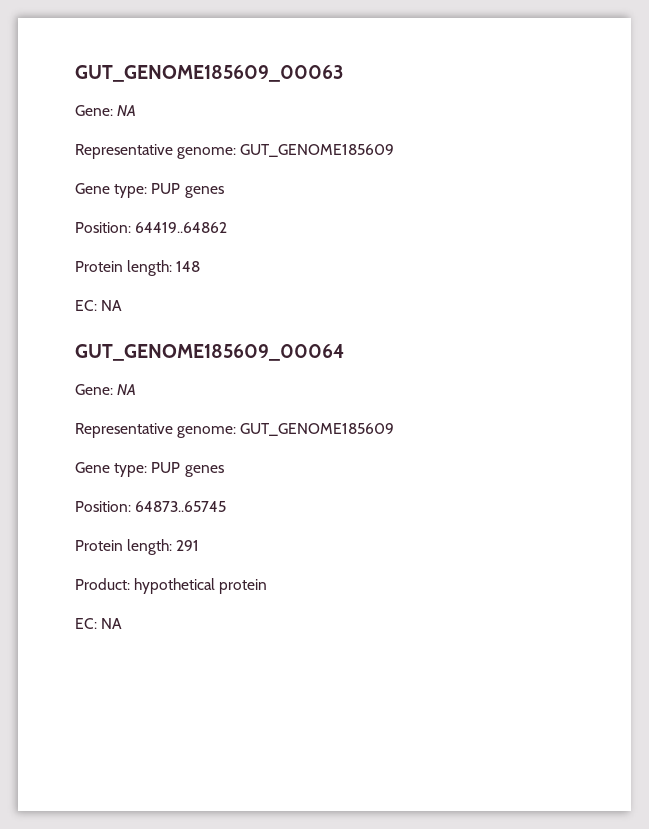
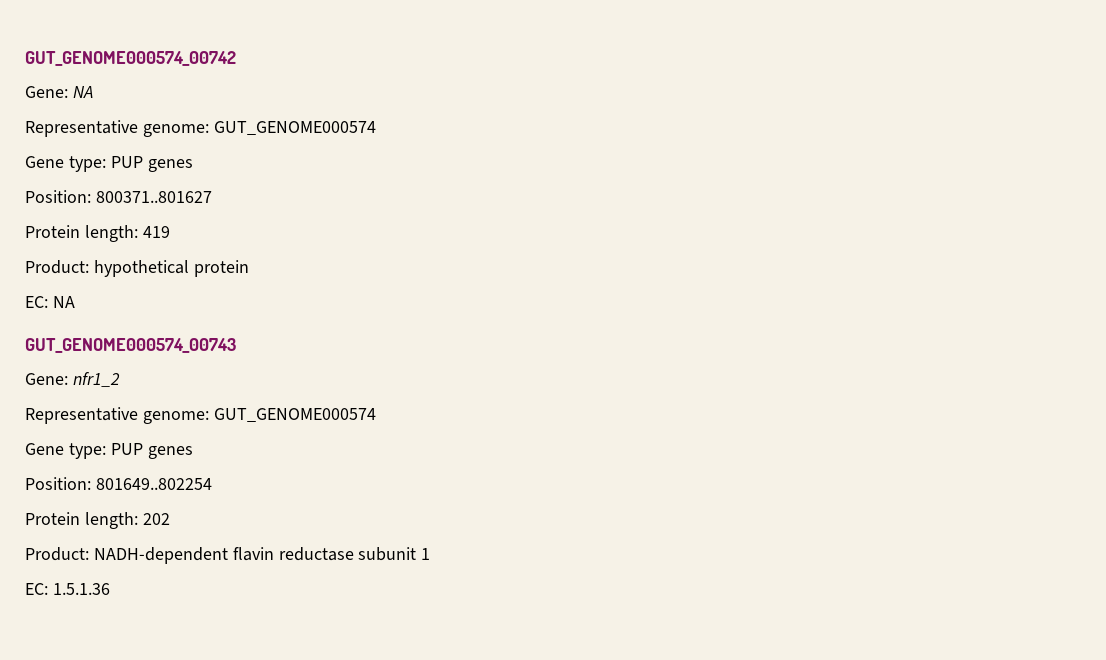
[75,65,344,82] [75,105,137,116] [75,144,395,159] [75,183,224,198] [75,222,228,233] [75,260,201,276] GUT_GENOME185609_00063 // Gene: NA // Representative genome: GUT_GENOME185609 // Gene type: PUP genes // Position: 64419..64862 // Protein length: 148 -> [25,51,236,66] [25,86,93,98] [25,120,376,137] [25,156,193,172] [25,190,212,203] [25,225,170,242] [25,260,249,277] GUT_GENOME000574_00742 // Gene: NA // Representative genome: GUT_GENOME000574 // Gene type: PUP genes // Position: 800371..801627 // Protein length: 419 // Product: hypothetical protein
[75,344,344,361] [75,384,137,395] [75,423,395,438] [75,462,224,477] [75,501,227,512] [75,539,200,555] [75,578,268,594] [75,618,123,629] GUT_GENOME185609_00064 // Gene: NA // Representative genome: GUT_GENOME185609 // Gene type: PUP genes // Position: 64873..65745 // Protein length: 291 // Product: hypothetical protein // EC: NA -> [25,338,236,353] [25,372,120,387] [25,407,376,424] [25,443,193,459] [25,477,212,490] [25,512,170,529] [25,547,431,564] [25,583,110,595] GUT_GENOME000574_00743 // Gene: nfr1_2 // Representative genome: GUT_GENOME000574 // Gene type: PUP genes // Position: 801649..802254 // Protein length: 202 // Product: NADH-dependent flavin reductase subunit 1 // EC: 1.5.1.36

